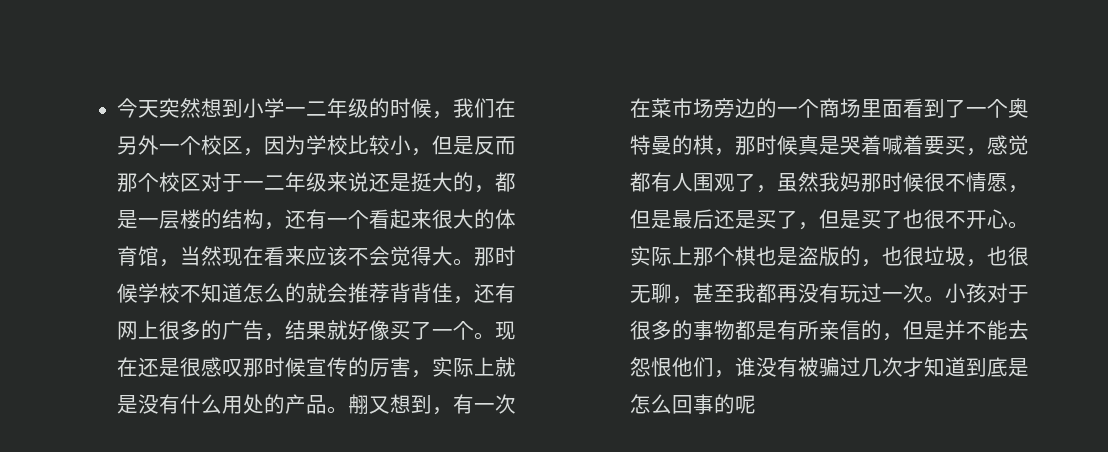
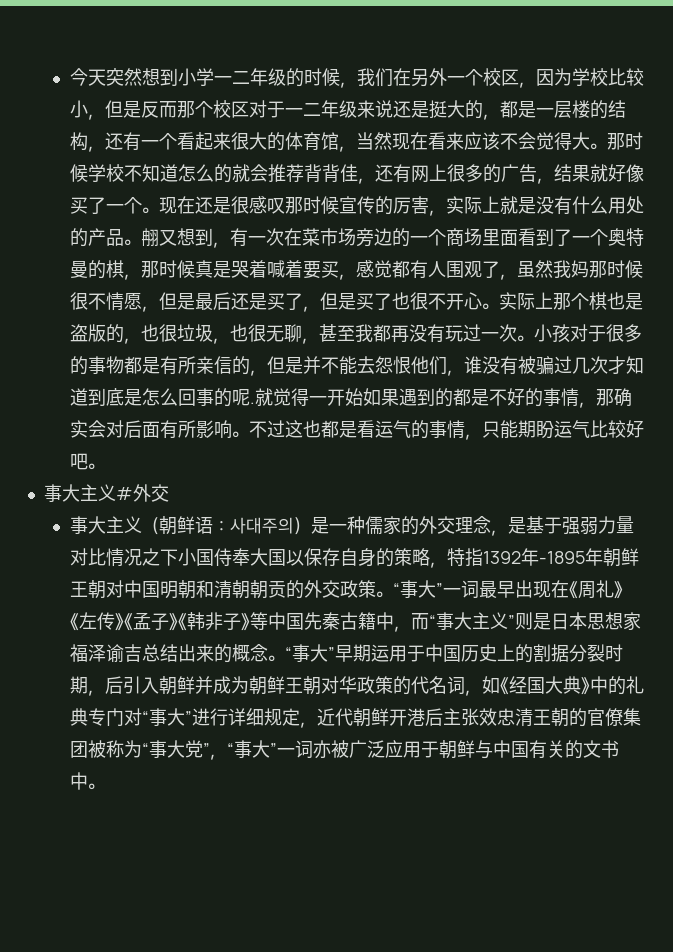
(757, 404) none -> [249,388,632,408] [69,420,644,440] [69,453,105,470] [43,484,169,502] [69,516,634,536] [69,548,639,568] [69,580,623,599] [69,612,641,632] [69,644,623,663] [69,676,644,696] [69,708,641,728] [69,740,619,760] [69,772,105,790] .就觉得一开始如果遇到的都是不好的事情，那确实会对后面有所影响。不过这也都是看运气的事情，只能期盼运气比较好吧。 // 事大主义#外交 // 事大主义（朝鲜语：사대주의）是一种儒家的外交理念，是基于强弱力量对比情况之下小国侍奉大国以保存自身的策略，特指1392年-1895年朝鲜王朝对中国明朝和清朝朝贡的外交政策。“事大”一词最早出现在《周礼》《左传》《孟子》《韩非子》等中国先秦古籍中，而“事大主义”则是日本思想家福泽谕吉总结出来的概念。“事大”早期运用于中国历史上的割据分裂时期，后引入朝鲜并成为朝鲜王朝对华政策的代名词，如《经国大典》中的礼典专门对“事大”进行详细规定，近代朝鲜开港后主张效忠清王朝的官僚集团被称为“事大党”，“事大”一词亦被广泛应用于朝鲜与中国有关的文书中。

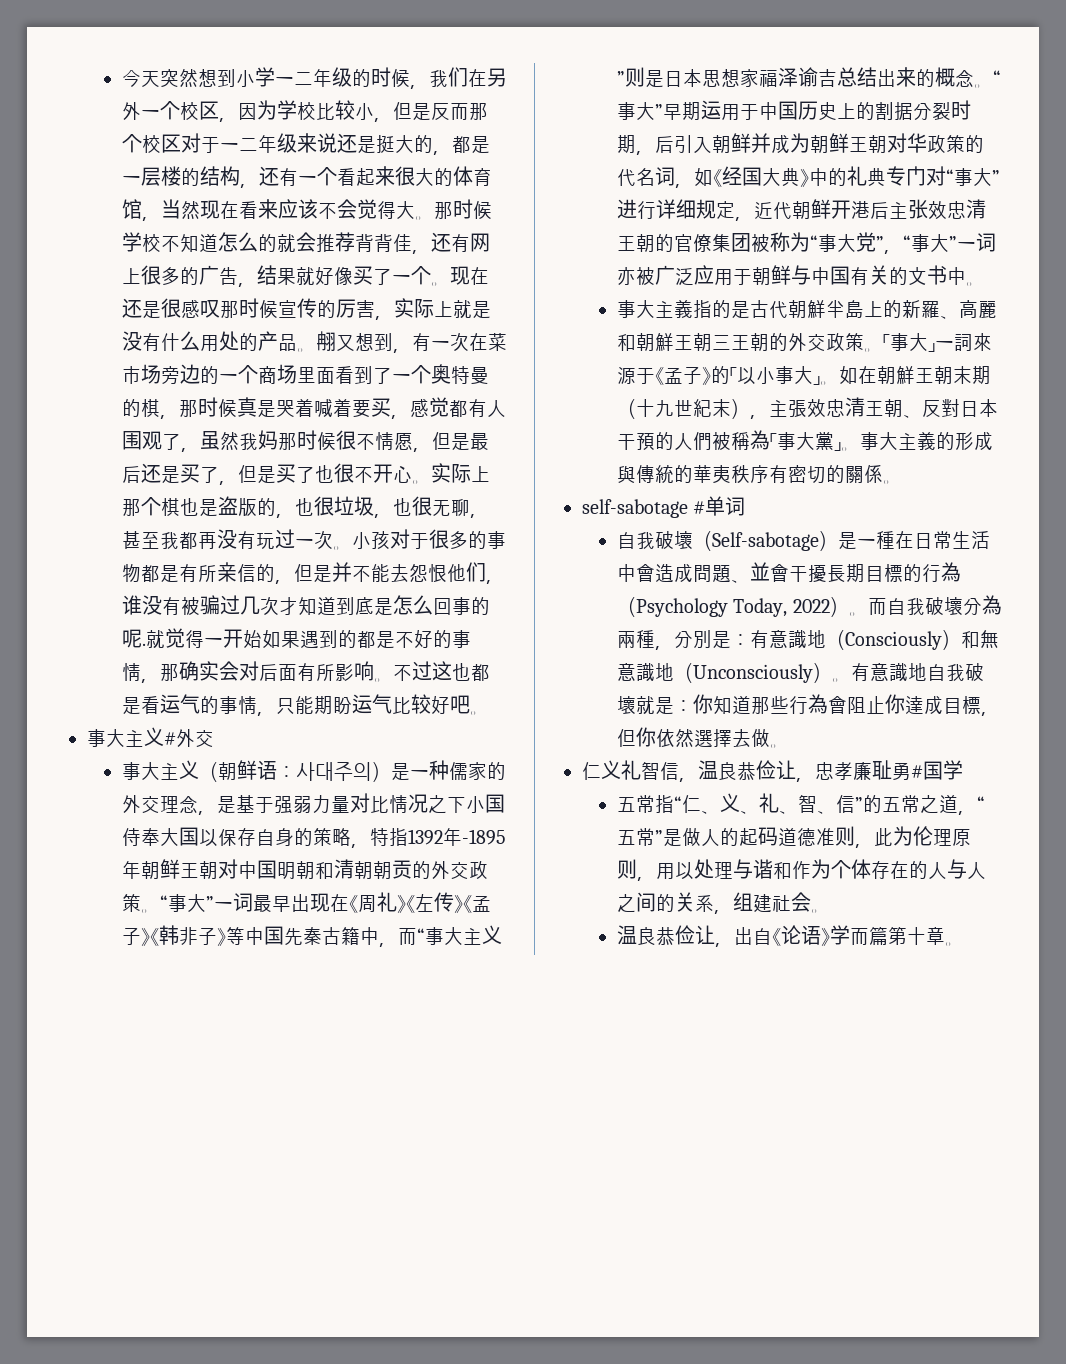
(105, 786) none -> [616,300,997,319] [616,333,992,352] [616,366,991,385] [616,397,998,419] [616,430,993,451] [616,465,902,484] [582,496,746,518] [616,531,990,551] [616,562,961,583] [616,595,1002,617] [616,630,999,650] [616,663,984,683] [616,694,1000,716] [616,727,789,748] [582,760,963,782] [616,793,977,815] [976,796,985,811] [616,826,971,848] [616,859,986,881] [616,892,830,914] [616,925,964,947] // 事大主義指的是古代朝鮮半島上的新羅、高麗和朝鮮王朝三王朝的外交政策。「事大」一詞來源于《孟子》的「以小事大」。如在朝鮮王朝末期（十九世紀末），主張效忠清王朝、反對日本干預的人們被稱為「事大黨」。事大主義的形成與傳統的華夷秩序有密切的關係。 // self-sabotage #单词 // 自我破壞（Self-sabotage）是一種在日常生活中會造成問題、並會干擾長期目標的行為（Psychology Today, 2022）。而自我破壞分為兩種，分別是：有意識地（Consciously）和無意識地（Unconsciously）。有意識地自我破壞就是：你知道那些行為會阻止你達成目標，但你依然選擇去做。 // 仁义礼智信，温良恭俭让，忠孝廉耻勇#国学 // 五常指“仁、义、礼、智、信”的五常之道，“五常”是做人的起码道德准则，此为伦理原则，用以处理与谐和作为个体存在的人与人之间的关系，组建社会。 // 温良恭俭让，出自《论语》学而篇第十章。

